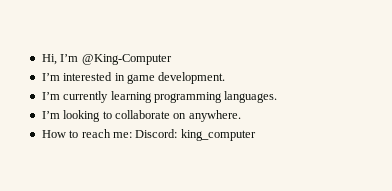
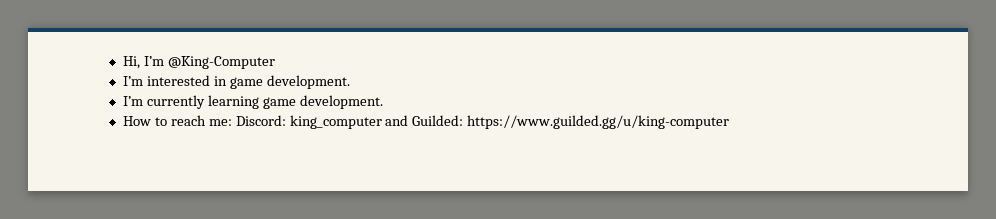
[153,91,278,103] [41,110,241,122] programming languages. // I’m looking to collaborate on anywhere. -> [262,95,383,109] game development.
(256, 135) none -> [385,115,730,129] and Guilded: https://www.guilded.gg/u/king-computer

